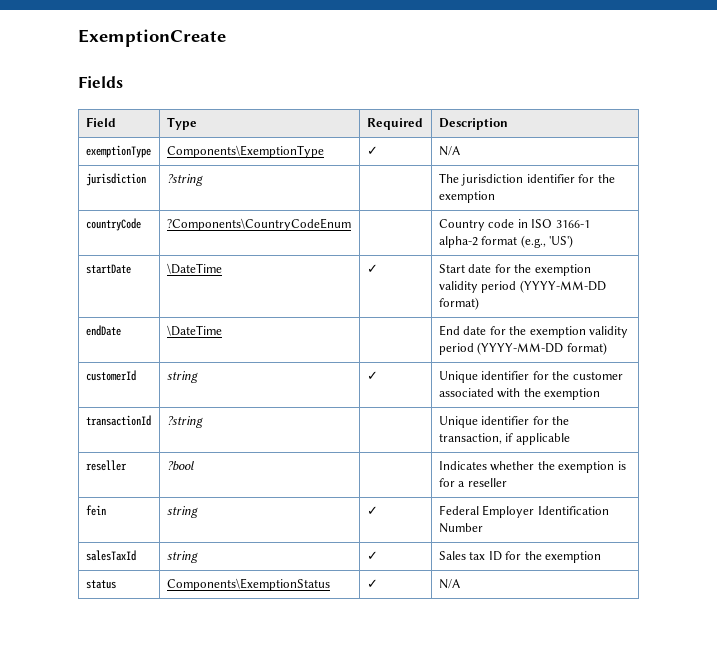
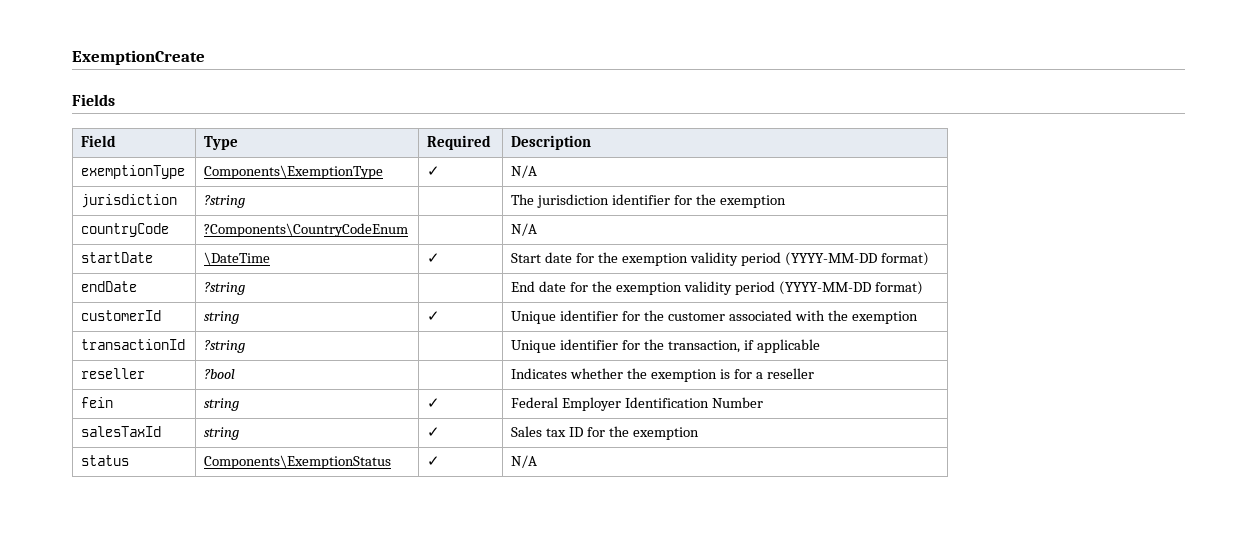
[438,219,590,231] [438,235,574,248] Country code in ISO 3166-1 alpha-2 format (e.g., 'US') -> [511,223,538,236] N/A
[166,325,222,336] \DateTime -> [204,282,246,295] ?string

